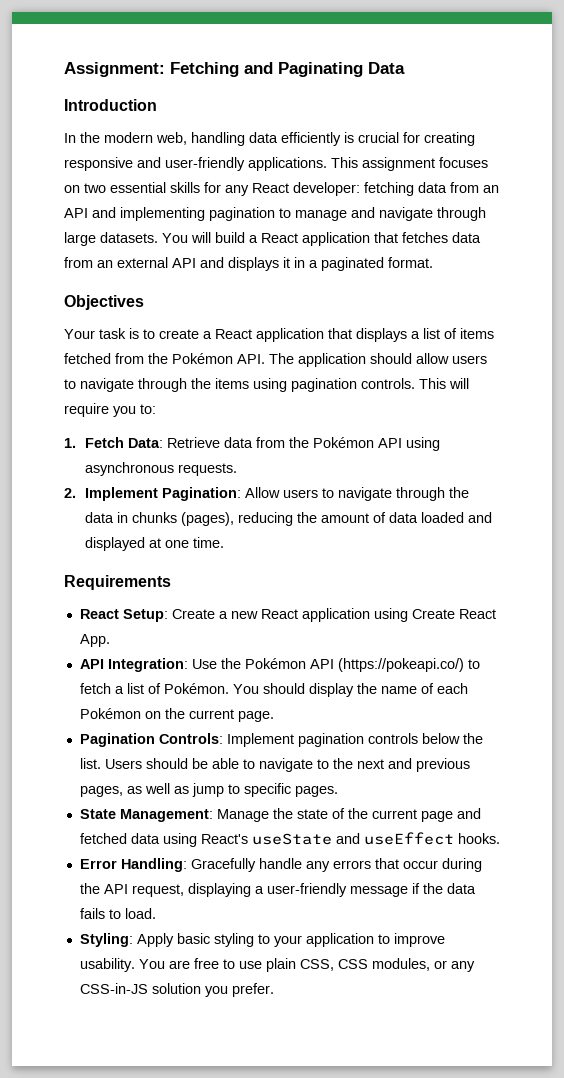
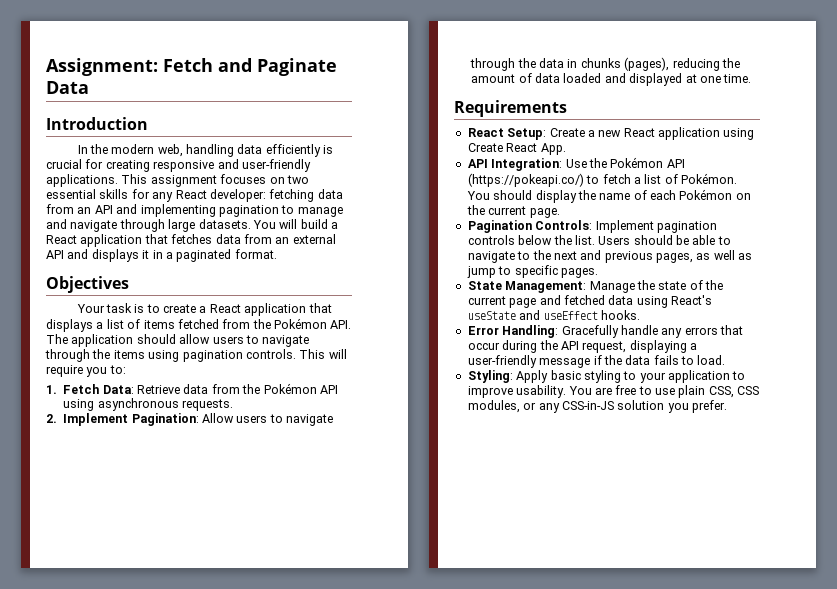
[170,62,363,77] Fetching and Paginating -> [163,58,337,76] Fetch and Paginate

